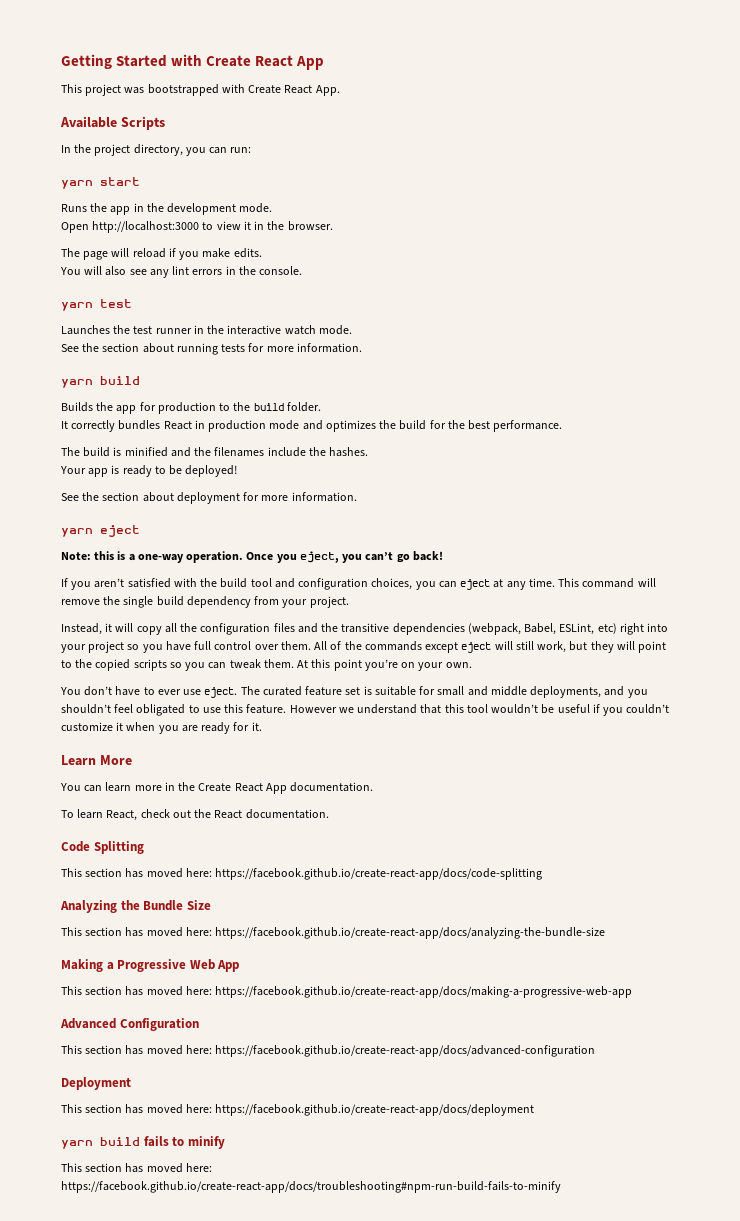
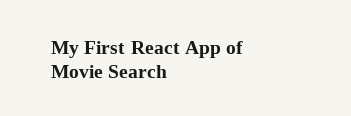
[61,54,325,70] [61,84,340,96] [60,116,165,130] [61,144,252,156] [61,177,140,189] [61,203,273,215] [61,221,333,233] [61,248,262,260] [60,266,303,278] [61,299,132,311] [61,325,352,335] [61,343,362,355] [61,376,140,388] [61,402,321,414] [61,420,563,432] [61,447,369,457] [60,465,238,477] [61,492,357,504] [61,525,140,537] [61,551,443,563] [61,578,656,590] [61,596,349,608] [61,623,669,635] [61,641,667,653] [61,659,472,671] [60,686,648,698] [61,704,670,716] [61,722,262,734] [61,755,132,766] [60,782,374,794] [61,809,329,821] [61,841,144,854] [61,868,543,880] [60,900,211,913] [61,927,606,939] [61,959,240,972] [61,986,633,998] [60,1018,199,1031] [61,1045,596,1057] [61,1077,131,1090] [61,1104,535,1116] [61,1136,225,1149] [61,1163,212,1173] [61,1181,561,1193] Getting Started with Create React App // This project was bootstrapped with Create React App. // Available Scripts // In the project directory, you can run: // yarn start // Runs the app in the development mode. // Open http://localhost:3000 to view it in the browser. // The page will reload if you make edits. // You will also see any lint errors in the console. // yarn test // Launches the test runner in the interactive watch mode. // See the section about running tests for more information. // yarn build // Builds the app for production to the build folder. // It correctly bundles React in production mode and optimizes the build for the best performance. // The build is minified and the filenames include the hashes. // Your app is ready to be deployed! // See the section about deployment for more information. // yarn eject // Note: this is a one-way operation. Once you eject, you can’t go back! // If you aren’t satisfied with the build tool and configuration choices, you can eject at any time. This command will remove the single build dependency from your project. // Instead, it will copy all the configuration files and the transitive dependencies (webpack, Babel, ESLint, etc) right into your project so you have full control over them. All of the commands except eject will still work, but they will point to the copied scripts so you can tweak them. At this point you’re on your own. // You don’t have to ever use eject. The curated feature set is suitable for small and middle deployments, and you shouldn’t feel obligated to use this feature. However we understand that this tool wouldn’t be useful if you couldn’t customize it when you are ready for it. // Learn More // You can learn more in the Create React App documentation. // To learn React, check out the React documentation. // Code Splitting // This section has moved here: https://facebook.github.io/create-react-app/docs/code-splitting // Analyzing the Bundle Size // This section has moved here: https://facebook.github.io/create-react-app/docs/analyzing-the-bundle-size // Making a Progressive Web App // This section has moved here: https://facebook.github.io/create-react-app/docs/making-a-progressive-web-app // Advanced Configuration // This section has moved here: https://facebook.github.io/create-react-app/docs/advanced-configuration // Deployment // This section has moved here: https://facebook.github.io/create-react-app/docs/deployment // yarn build fails to minify // This section has moved here: https://facebook.github.io/create-react-app/docs/troubleshooting#npm-run-build-fails-to-minify -> [51,41,244,58] [51,65,168,78] My First React App of Movie Search

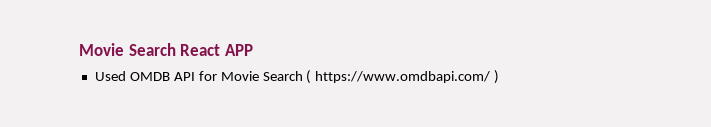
[51,41,244,58] [51,65,168,78] My First React App of Movie Search -> [79,43,253,56] [94,70,500,84] Movie Search React APP // Used OMDB API for Movie Search ( https://www.omdbapi.com/ )

